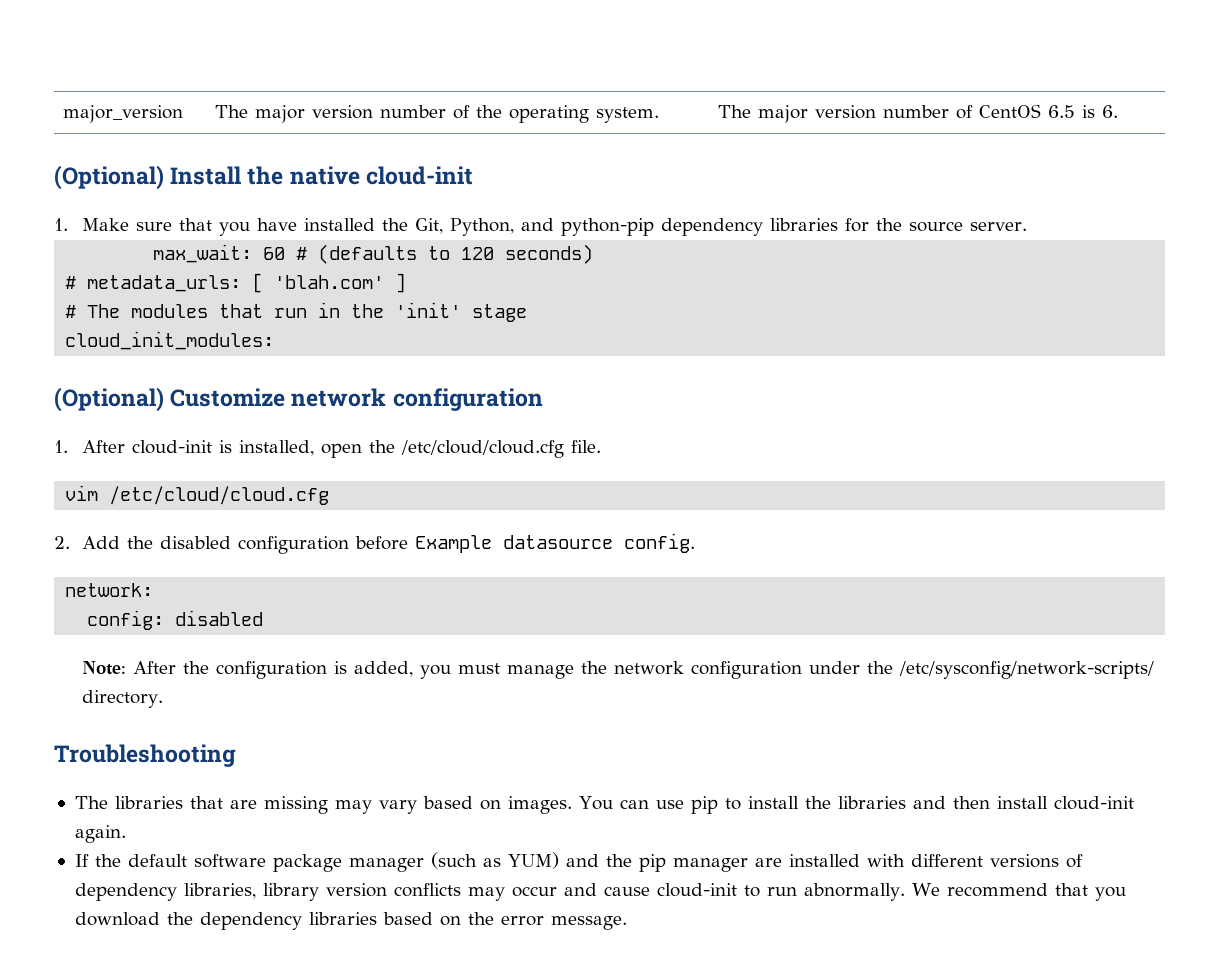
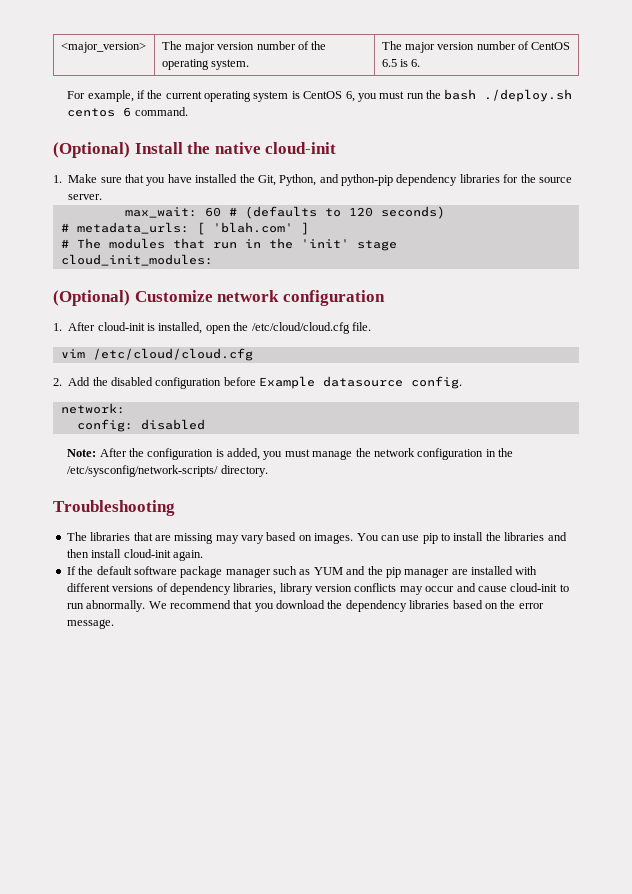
[63,105,184,123] major_version -> [60,42,146,53] <major_version>
(1119, 111) none -> [67,89,573,102] [67,107,188,117] // For example, if the current operating system is CentOS 6, you must run the bash ./deploy.sh centos 6 command.
[809,661,861,674] under -> [485,449,496,457] in
[430,852,559,869] (such as YUM) -> [273,566,343,575] such as YUM

